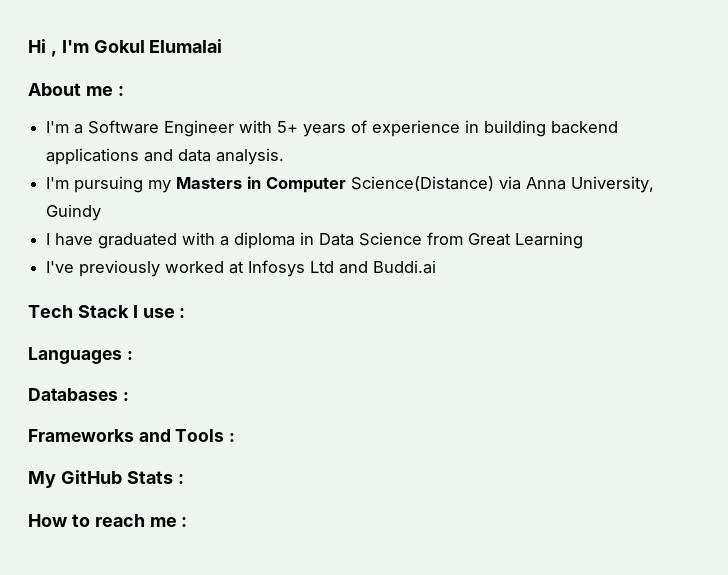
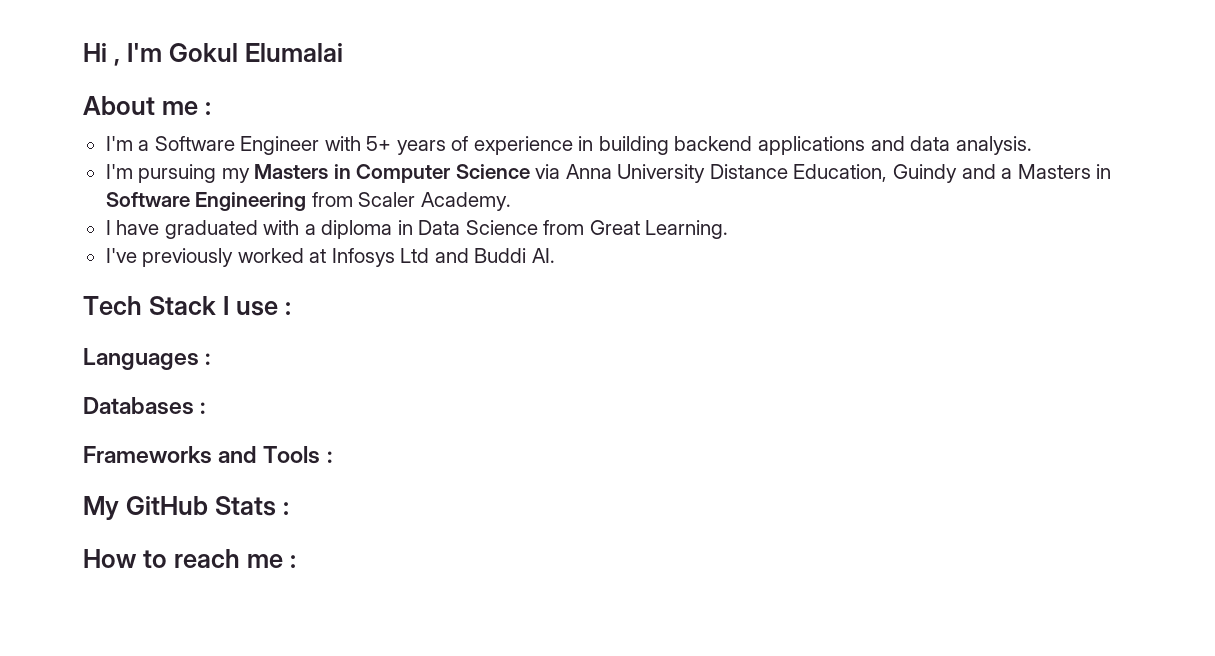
[351,176,495,191] Science(Distance) -> [455,164,530,179] Science
[571,176,655,193] [46,204,102,221] University, Guindy -> [617,164,1112,183] [105,192,511,211] University Distance Education, Guindy and a Masters in Software Engineering from Scaler Academy.
[515,232,584,249] Learning -> [645,220,729,239] Learning.
[373,260,437,274] Buddi.ai -> [474,248,555,263] Buddi AI.

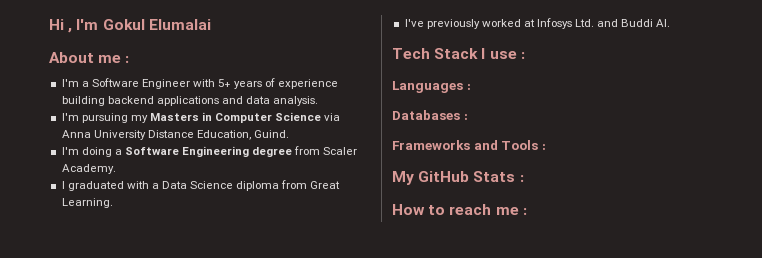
[578,136,594,151] in -> (339, 84) none
[892,164,1112,183] Guindy and a Masters in -> [254,130,290,138] [61,147,122,157] Guind. // I'm doing a
(307, 201) none -> [252,147,293,157] degree
[116,220,160,235] have -> (65, 185) none
[321,220,413,239] diploma in -> (159, 186) none
(538, 227) none -> [236,181,280,191] diploma
[400,248,430,263] Ltd -> [575,19,595,27] Ltd.

